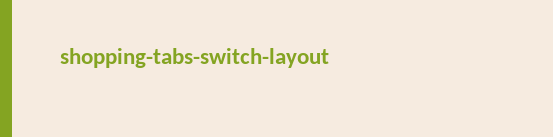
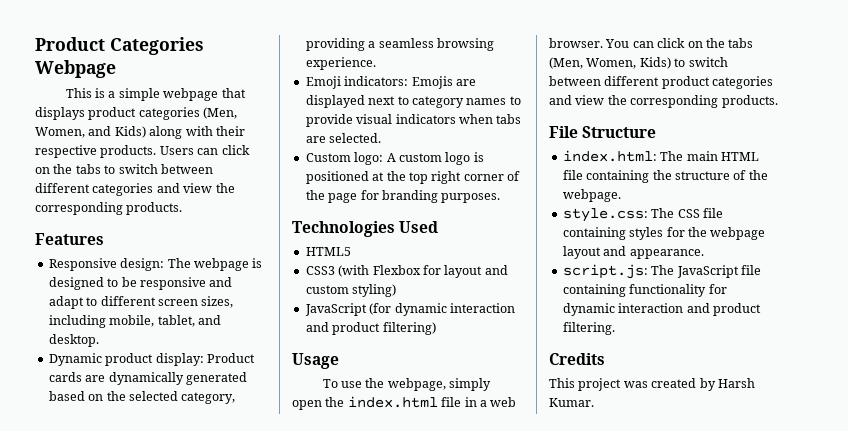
[60,48,329,68] shopping-tabs-switch-layout -> [35,37,204,55] [35,60,116,78] [65,88,246,101] [35,107,238,120] [35,126,245,139] [35,145,250,158] [35,164,213,174] [35,183,235,196] [35,202,183,215] [35,233,104,245] [48,258,263,271] [48,277,233,290] [48,296,234,309] [48,315,221,328] [48,334,99,347] [48,353,255,366] [48,372,247,385] [48,391,236,404] [305,38,494,51] [305,57,376,70] [305,76,476,89] [305,95,521,108] [305,114,522,127] [305,133,382,143] [305,152,484,165] [305,171,520,184] [305,190,501,203] [292,221,439,237] [305,247,351,256] [305,265,508,278] [305,284,397,297] [304,303,515,316] [305,322,436,335] [292,353,339,369] [322,378,492,391] [292,396,517,410] [549,38,754,48] [549,57,728,69] [549,76,774,89] [549,95,778,108] [549,126,657,138] [562,150,759,162] [562,170,768,183] [562,189,621,202] [562,208,723,222] [562,227,766,240] [562,246,704,259] [562,264,761,279] [562,284,727,297] [562,303,761,316] [562,322,615,335] [549,353,605,365] [549,378,755,391] [549,398,594,407] Product Categories Webpage // This is a simple webpage that displays product categories (Men, Women, and Kids) along with their respective products. Users can click on the tabs to switch between different categories and view the corresponding products. // Features // Responsive design: The webpage is designed to be responsive and adapt to different screen sizes, including mobile, tablet, and desktop. // Dynamic product display: Product cards are dynamically generated based on the selected category, providing a seamless browsing experience. // Emoji indicators: Emojis are displayed next to category names to provide visual indicators when tabs are selected. // Custom logo: A custom logo is positioned at the top right corner of the page for branding purposes. // Technologies Used // HTML5 // CSS3 (with Flexbox for layout and custom styling) // JavaScript (for dynamic interaction and product filtering) // Usage // To use the webpage, simply open the index.html file in a web browser. You can click on the tabs (Men, Women, Kids) to switch between different product categories and view the corresponding products. // File Structure // index.html: The main HTML file containing the structure of the webpage. // style.css: The CSS file containing styles for the webpage layout and appearance. // script.js: The JavaScript file containing functionality for dynamic interaction and product filtering. // Credits // This project was created by Harsh Kumar.

